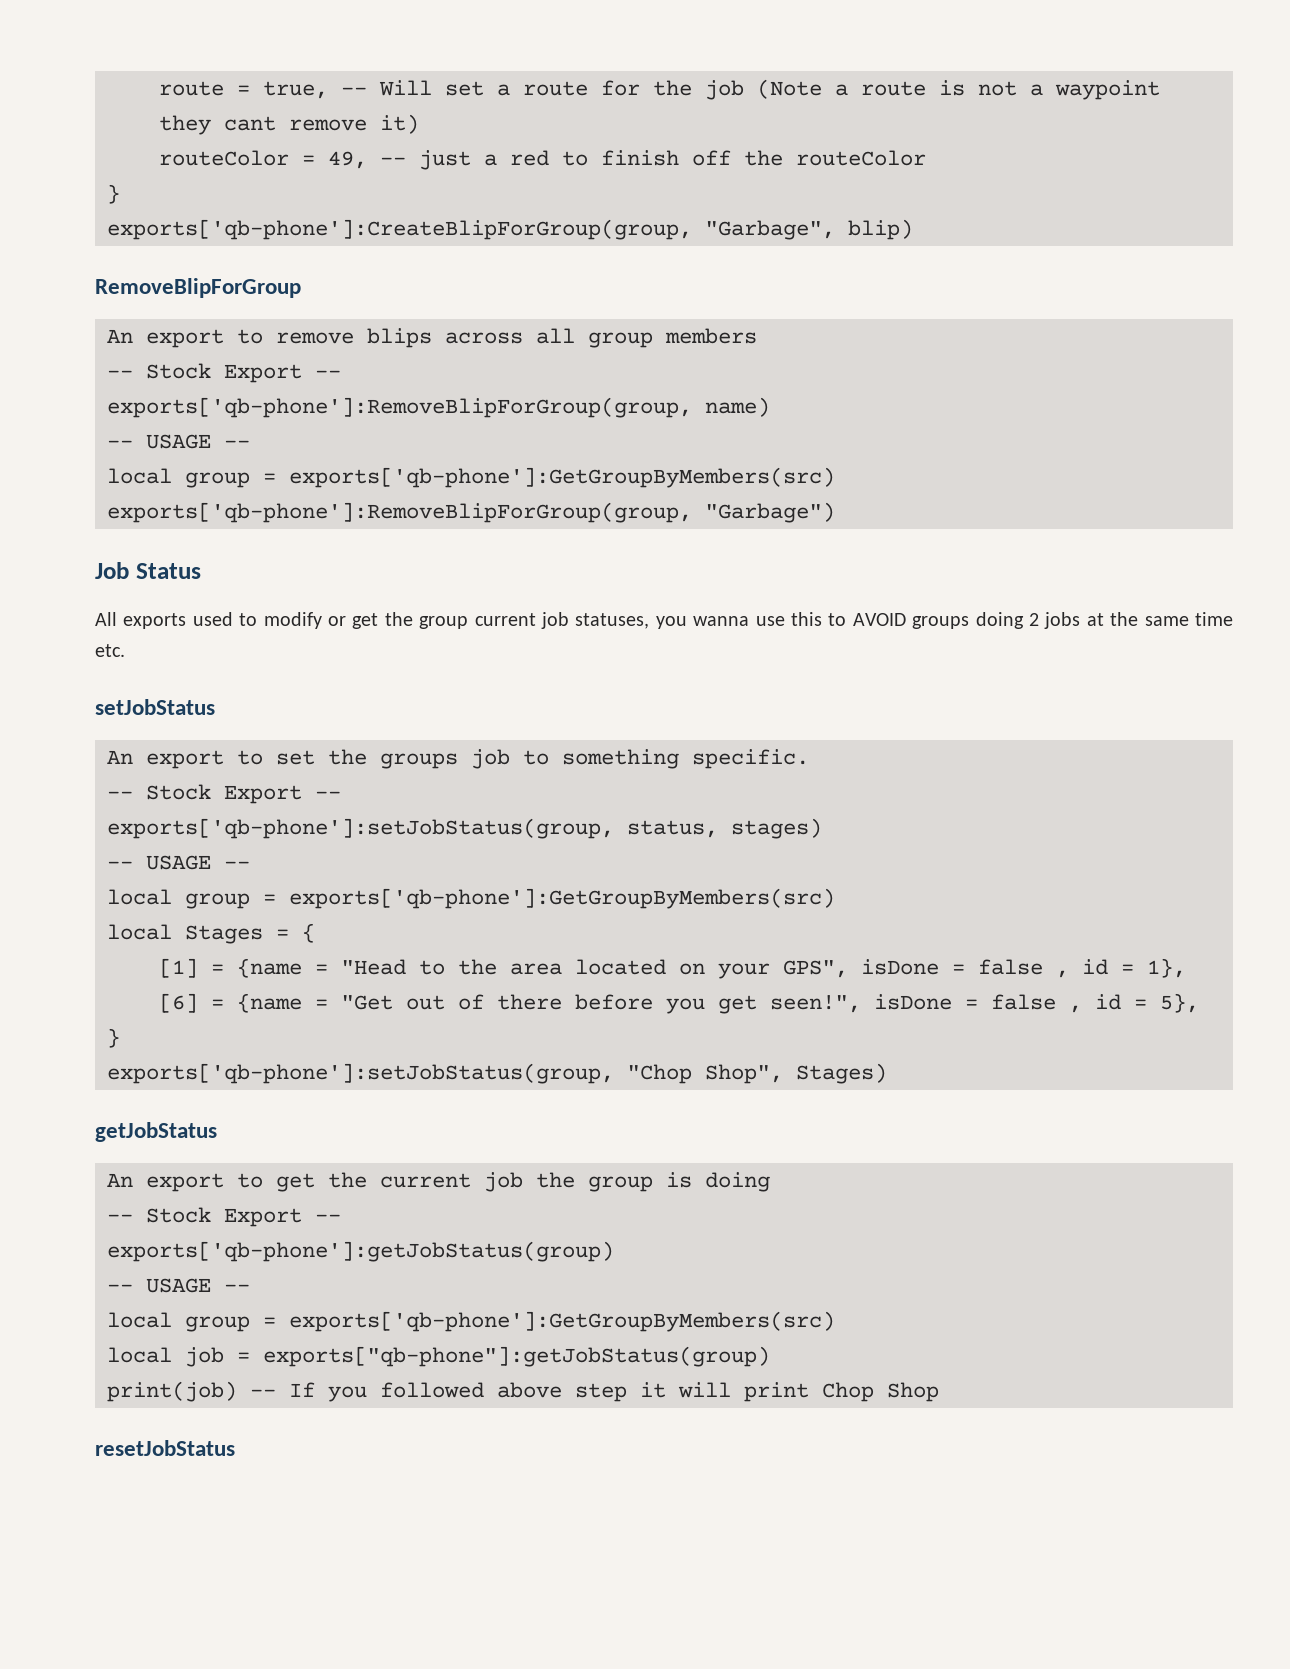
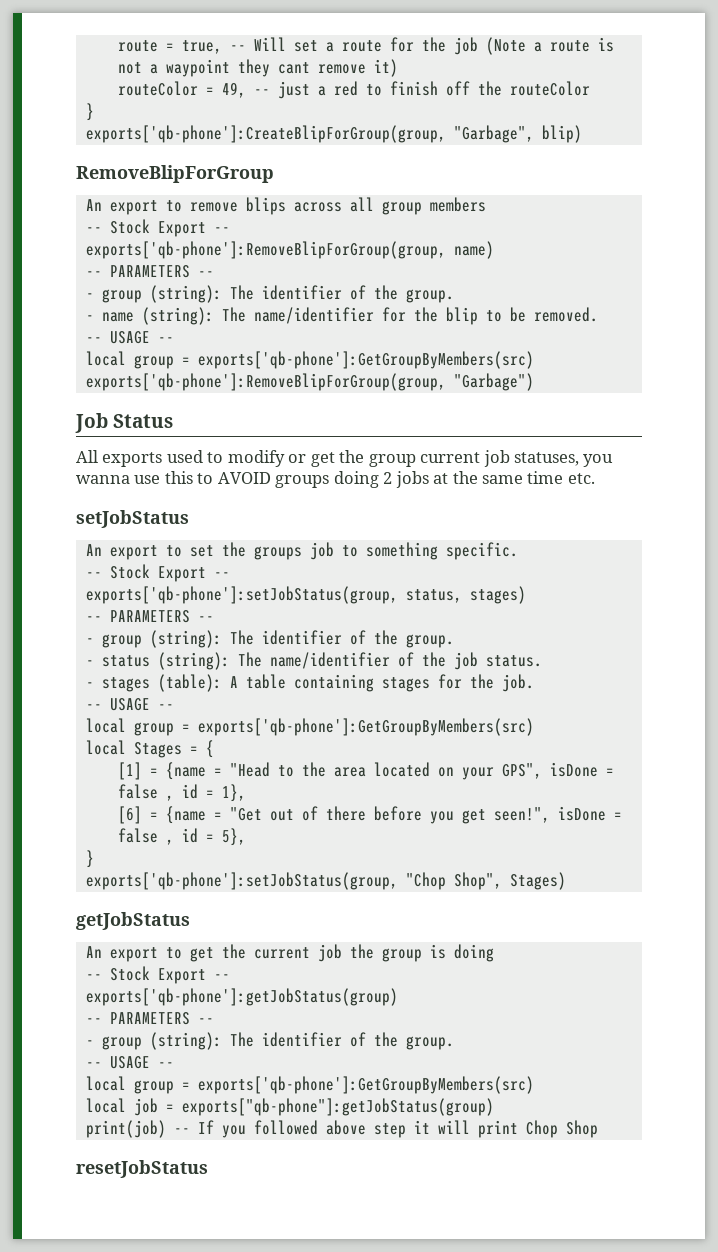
(770, 407) none -> [85,265,214,278] [85,285,454,303] [85,307,598,325] // -- PARAMETERS -- // - group (string): The identifier of the group. // - name (string): The name/identifier for the blip to be removed.
(822, 828) none -> [85,610,214,623] [85,630,454,648] [85,652,542,670] [85,674,534,692] // -- PARAMETERS -- // - group (string): The identifier of the group. // - status (string): The name/identifier of the job status. // - stages (table): A table containing stages for the job.
(614, 1251) none -> [85,1012,214,1025] [85,1032,454,1050] // -- PARAMETERS -- // - group (string): The identifier of the group.

